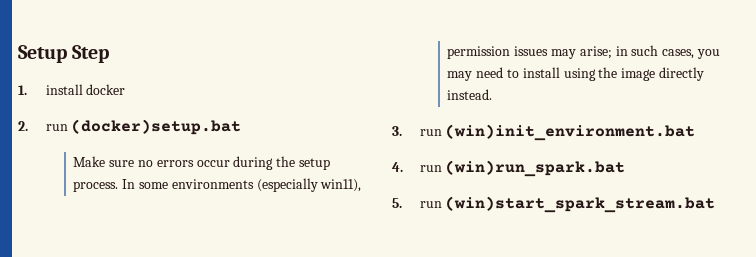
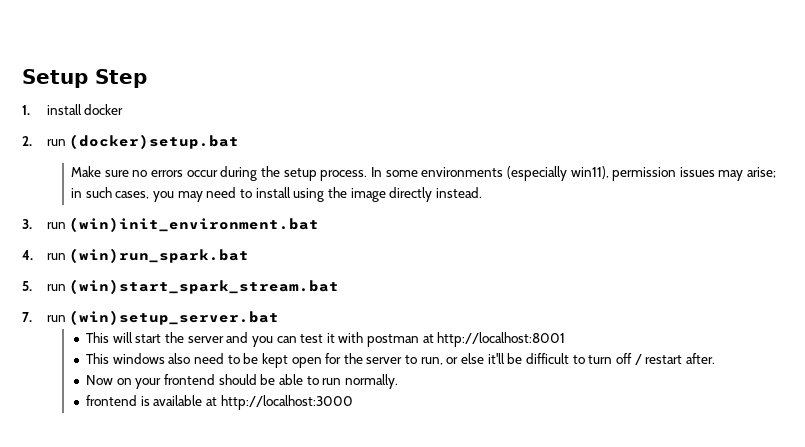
(716, 204) none -> [22,310,280,325] [86,332,566,347] [86,353,715,368] [86,374,398,389] [86,395,353,410] // 7. run (win)setup_server.bat // This will start the server and you can test it with postman at http://localhost:8001 // This windows also need to be kept open for the server to run, or else it'll be difficult to turn off / restart after. // Now on your frontend should be able to run normally. // frontend is available at http://localhost:3000

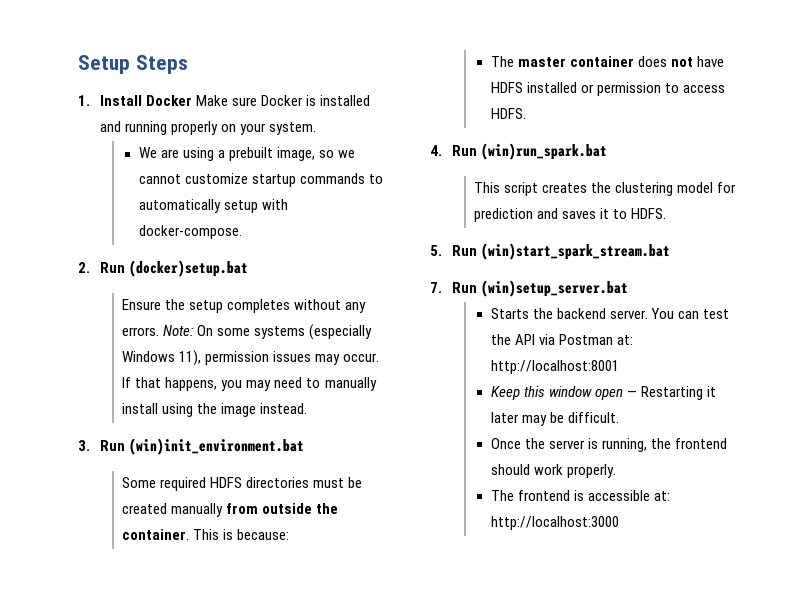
[95,69,147,88] Step -> [135,55,188,74] Steps
[46,104,124,115] install docker -> [100,95,371,106] [100,121,317,135] [138,147,356,161] [138,173,383,187] [138,199,288,213] [138,225,242,239] Install Docker Make sure Docker is installed and running properly on your system. // We are using a prebuilt image, so we cannot customize startup commands to automatically setup with docker-compose.
[46,139,66,146] run -> [100,262,126,273] Run
[71,166,777,181] [71,187,150,199] Make sure no errors occur during the setup process. In some environments (especially win11), permission issues may arise; in such cases, -> [122,299,367,313] [122,324,373,340] [122,350,380,366] [122,377,218,391] Ensure the setup completes without any errors. Note: On some systems (especially Windows 11), permission issues may occur. If that happens,
(253, 193) none -> [324,377,377,391] manually
[389,187,433,202] directly -> (257, 410) none
[46,222,66,229] run -> [100,440,126,451] Run
(320, 224) none -> [122,477,363,491] [122,503,339,517] [122,529,290,540] [490,56,724,67] [490,82,725,96] [490,108,526,119] // Some required HDFS directories must be created manually from outside the container. This is because: // The master container does not have HDFS installed or permission to access HDFS.
[46,253,66,260] run -> [452,145,478,156] Run
(250, 255) none -> [474,182,737,196] [474,208,667,222] // This script creates the clustering model for prediction and saves it to HDFS.
[46,284,66,291] run -> [452,245,478,256] Run
[46,315,66,322] run -> [452,282,478,293] Run
[86,332,566,347] [86,353,715,368] [86,374,398,389] [86,395,217,406] This will start the server and you can test it with postman at http://localhost:8001 // This windows also need to be kept open for the server to run, or else it'll be difficult to turn off / restart after. // Now on your frontend should be able to run normally. // frontend is available at -> [490,308,729,319] [490,334,633,345] [490,360,619,374] [490,386,716,400] [490,412,619,426] [490,438,727,452] [490,464,616,478] [490,490,670,501] Starts the backend server. You can test the API via Postman at: http://localhost:8001 // Keep this window open — Restarting it later may be difficult. // Once the server is running, the frontend should work properly. // The frontend is accessible at:

